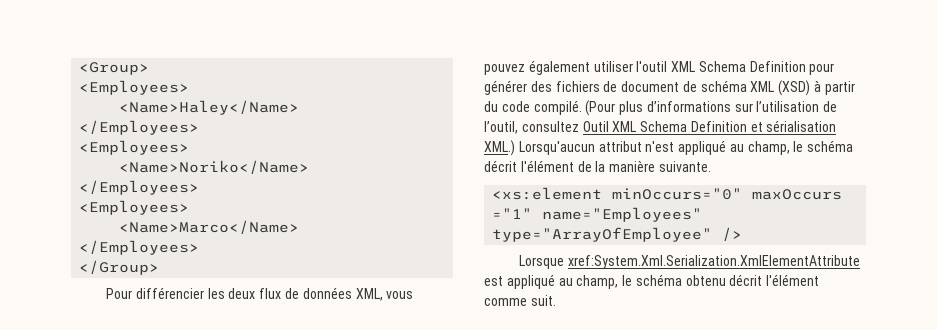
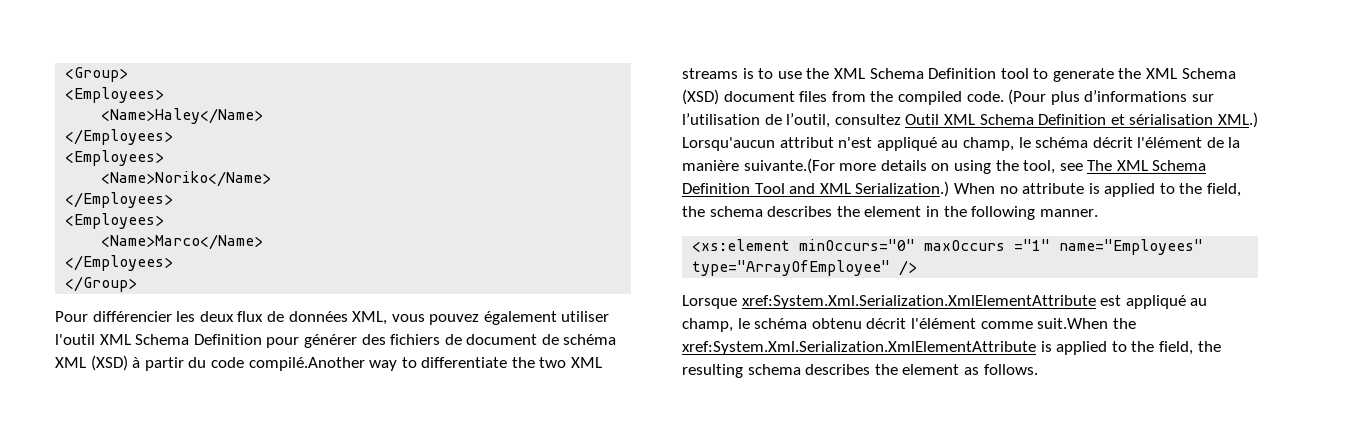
[533,100,582,115] compilé. -> [248,357,603,371] [682,68,1236,82] [682,89,1004,105] compilé.Another way to differentiate the two XML streams is to use the XML Schema Definition tool to generate the XML Schema (XSD) document files from the compiled code.
[658,161,711,172] suivante. -> [743,158,1207,174] [682,181,1242,197] [682,206,1098,220] suivante.(For more details on using the tool, see The XML Schema Definition Tool and XML Serialization.) When no attribute is applied to the field, the schema describes the element in the following manner.
[530,295,556,306] suit. -> [1037,318,1136,329] [682,341,1221,355] [682,364,1038,378] suit.When the xref:System.Xml.Serialization.XmlElementAttribute is applied to the field, the resulting schema describes the element as follows.

